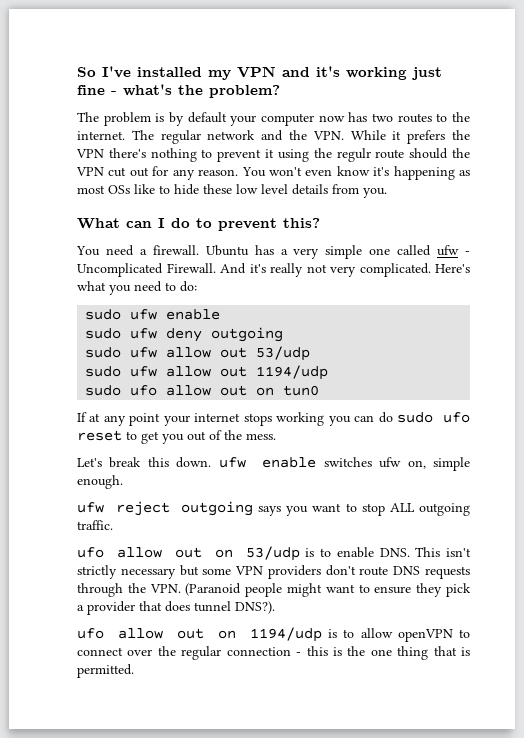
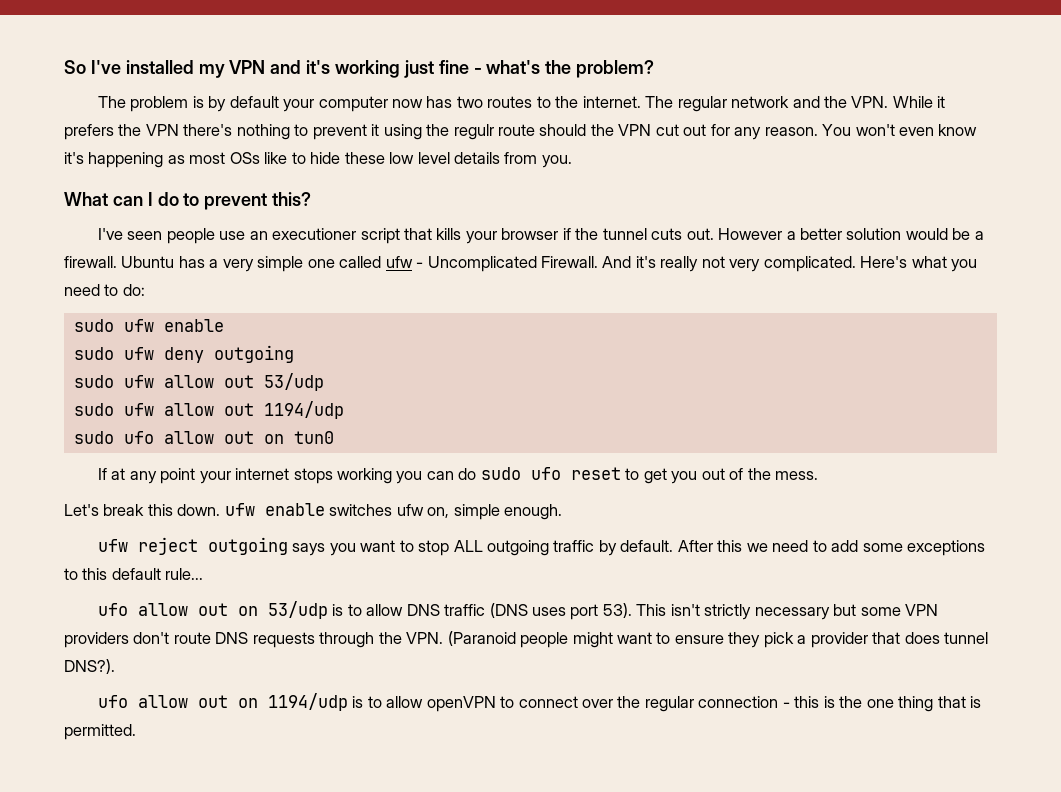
[76,245,134,256] You need -> [97,228,971,244] I've seen people use an executioner script that kills your browser if the tunnel cuts out. However a better solution would be
[77,520,113,530] traffic. -> [553,540,985,556] [64,568,204,580] traffic by default. After this we need to add some exceptions to this default rule...
[336,547,410,558] enable DNS. -> [366,603,632,620] allow DNS traffic (DNS uses port 53).

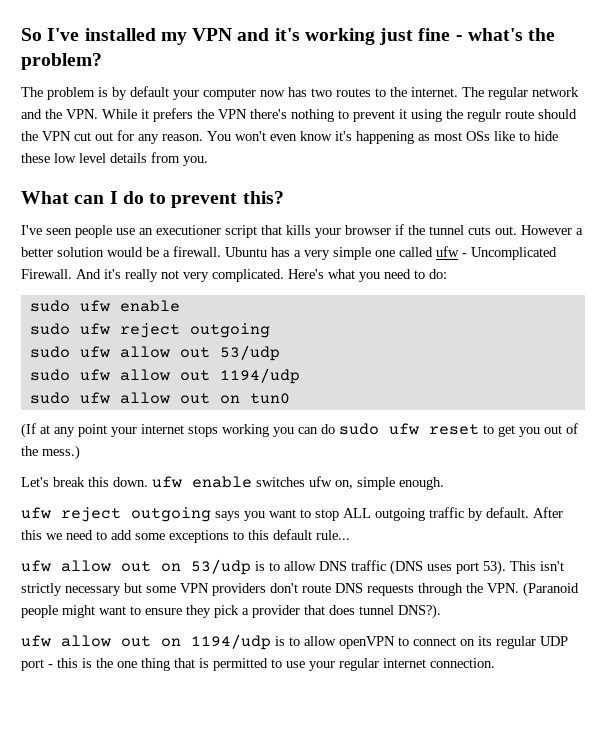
[163,347,204,363] deny -> [119,323,180,338] reject
[123,431,154,444] ufo -> [79,392,110,404] ufw
[97,468,107,480] If -> [21,423,36,438] (If
[530,467,561,480] ufo -> [389,423,419,435] ufw
[774,471,818,480] mess. -> [42,445,80,460] mess.)
[97,603,128,616] ufo -> [21,560,51,572] ufw
[97,695,128,708] ufo -> [21,635,51,647] ufw
[581,696,779,712] over the regular connection -> [460,636,568,649] [21,659,44,671] on its regular UDP port
[64,724,136,740] permitted. -> [213,658,495,671] permitted to use your regular internet connection.

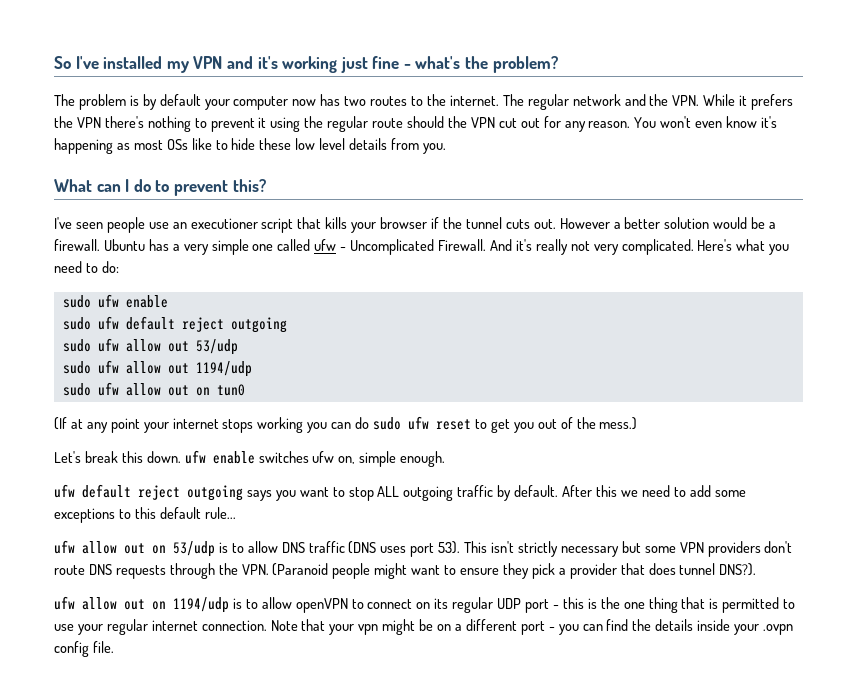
[467,109,501,122] regulr -> [327,116,369,132] regular
(110, 329) none -> [125,316,175,330] default
(51, 513) none -> [82,484,131,498] default
(495, 663) none -> [270,619,794,635] [54,641,114,657] Note that your vpn might be on a different port - you can find the details inside your .ovpn config file.

